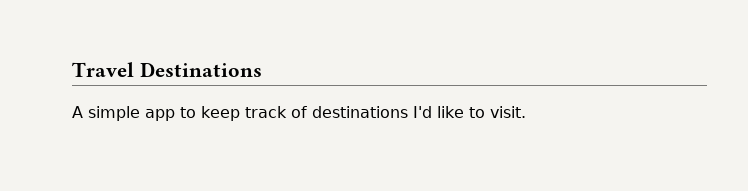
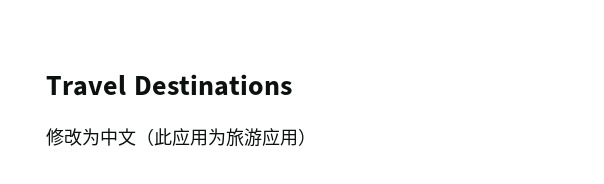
[72,106,526,121] A simple app to keep track of destinations I'd like to visit. -> [46,128,316,147] 修改为中文（此应用为旅游应用）

